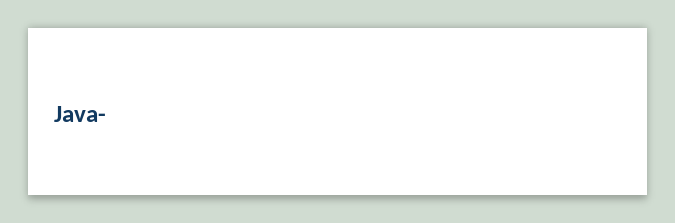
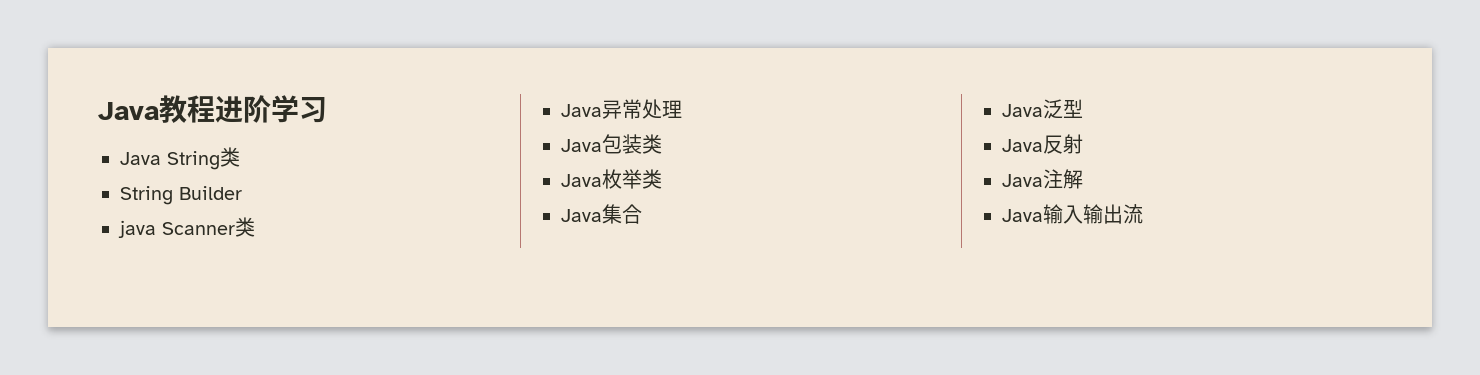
[54,106,106,122] Java- -> [98,95,327,123] [120,147,240,170] [120,186,242,205] [118,217,255,238] [561,99,682,119] [561,134,662,154] [561,169,662,189] [561,204,642,224] [1002,99,1083,119] [1002,134,1083,154] [1002,169,1083,189] [1002,204,1143,224] Java教程进阶学习 // Java String类 // String Builder // java Scanner类 // Java异常处理 // Java包装类 // Java枚举类 // Java集合 // Java泛型 // Java反射 // Java注解 // Java输入输出流

